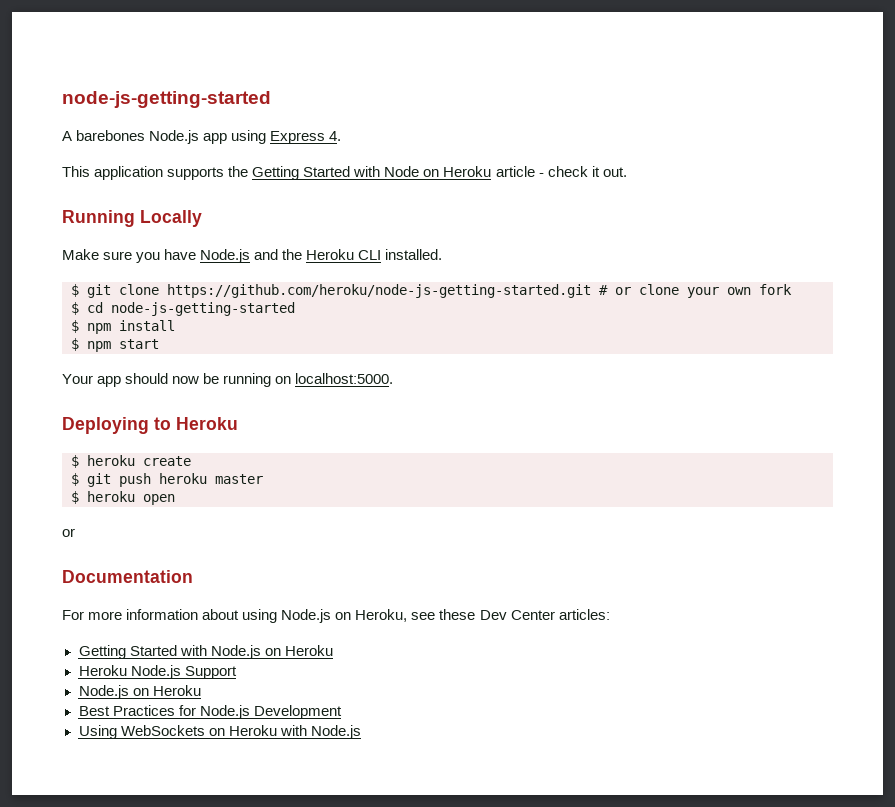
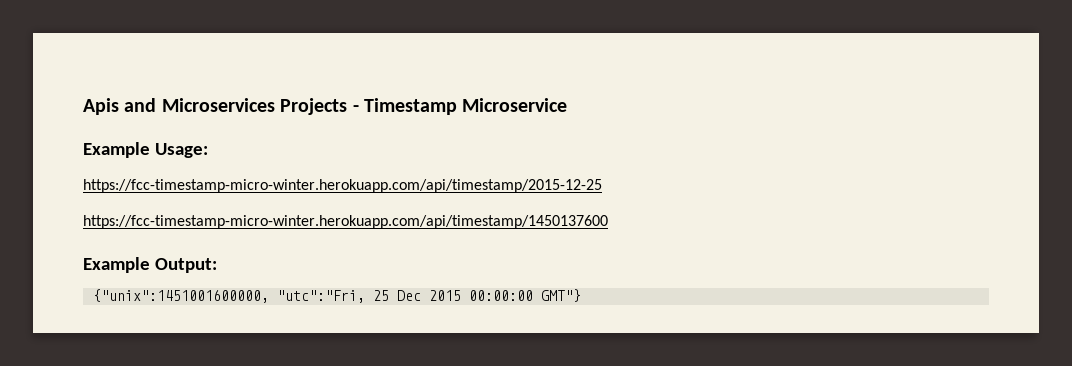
[62,91,271,108] [62,130,342,144] [62,166,627,180] [62,210,202,227] [62,249,443,263] [71,284,792,298] [71,302,295,316] [71,320,175,334] [71,338,159,352] [62,373,394,387] [62,417,238,434] [71,455,191,468] [71,473,263,487] [71,491,175,505] [62,528,75,537] [62,570,193,583] [62,609,610,623] [78,645,333,659] [78,665,237,679] [78,685,201,699] [78,705,342,719] [78,725,361,739] node-js-getting-started // A barebones Node.js app using Express 4. // This application supports the Getting Started with Node on Heroku article - check it out. // Running Locally // Make sure you have Node.js and the Heroku CLI installed. // $ git clone https://github.com/heroku/node-js-getting-started.git # or clone your own fork // $ cd node-js-getting-started // $ npm install // $ npm start // Your app should now be running on localhost:5000. // Deploying to Heroku // $ heroku create // $ git push heroku master // $ heroku open // or // Documentation // For more information about using Node.js on Heroku, see these Dev Center articles: // Getting Started with Node.js on Heroku // Heroku Node.js Support // Node.js on Heroku // Best Practices for Node.js Development // Using WebSockets on Heroku with Node.js -> [83,98,568,115] [83,142,208,158] [83,179,602,193] [83,215,608,229] [83,257,217,273] [92,289,581,303] Apis and Microservices Projects - Timestamp Microservice // Example Usage: // https://fcc-timestamp-micro-winter.herokuapp.com/api/timestamp/2015-12-25 // https://fcc-timestamp-micro-winter.herokuapp.com/api/timestamp/1450137600 // Example Output: // {"unix":1451001600000, "utc":"Fri, 25 Dec 2015 00:00:00 GMT"}

